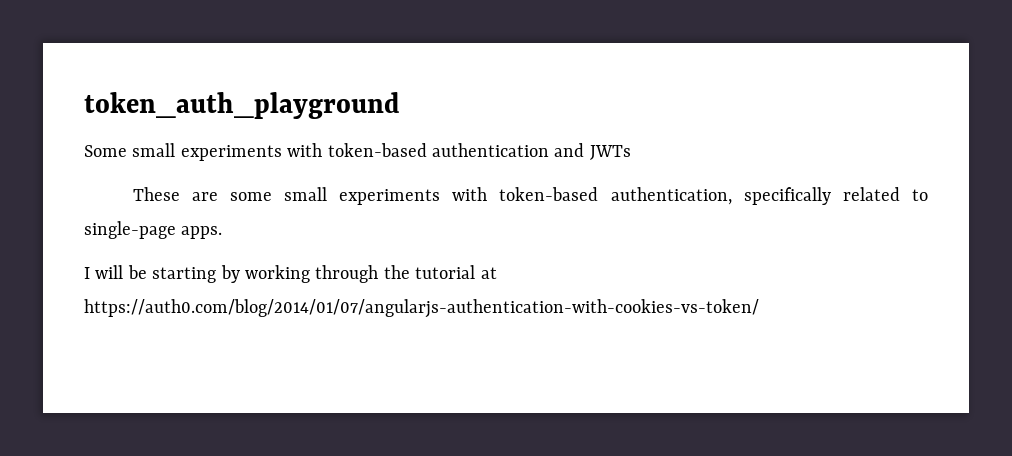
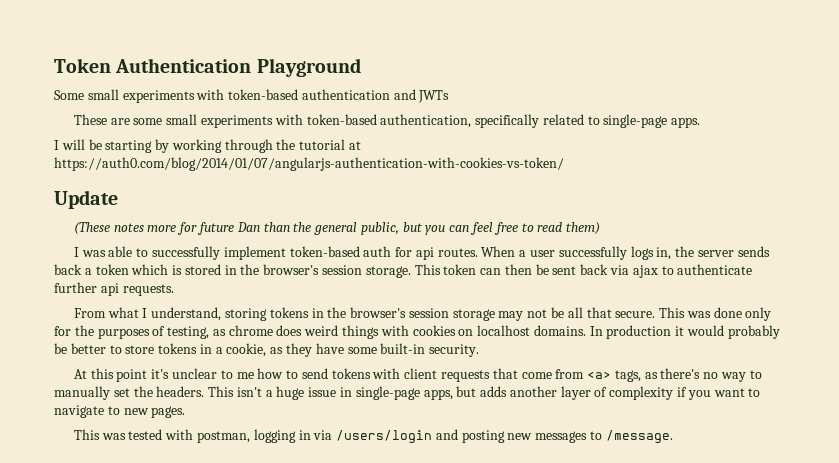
[84,92,400,119] token_auth_playground -> [54,58,361,77] Token Authentication Playground
(759, 308) none -> [54,190,118,209] [73,222,601,235] [73,246,770,260] [54,264,753,278] [54,282,174,296] [73,307,772,321] [54,325,780,339] [54,343,480,357] [73,368,762,382] [54,386,761,400] [54,405,186,418] [73,429,673,444] // Update // (These notes more for future Dan than the general public, but you can feel free to read them) // I was able to successfully implement token-based auth for api routes. When a user successfully logs in, the server sends back a token which is stored in the browser's session storage. This token can then be sent back via ajax to authenticate further api requests. // From what I understand, storing tokens in the browser's session storage may not be all that secure. This was done only for the purposes of testing, as chrome does weird things with cookies on localhost domains. In production it would probably be better to store tokens in a cookie, as they have some built-in security. // At this point it's unclear to me how to send tokens with client requests that come from <a> tags, as there's no way to manually set the headers. This isn't a huge issue in single-page apps, but adds another layer of complexity if you want to navigate to new pages. // This was tested with postman, logging in via /users/login and posting new messages to /message.

